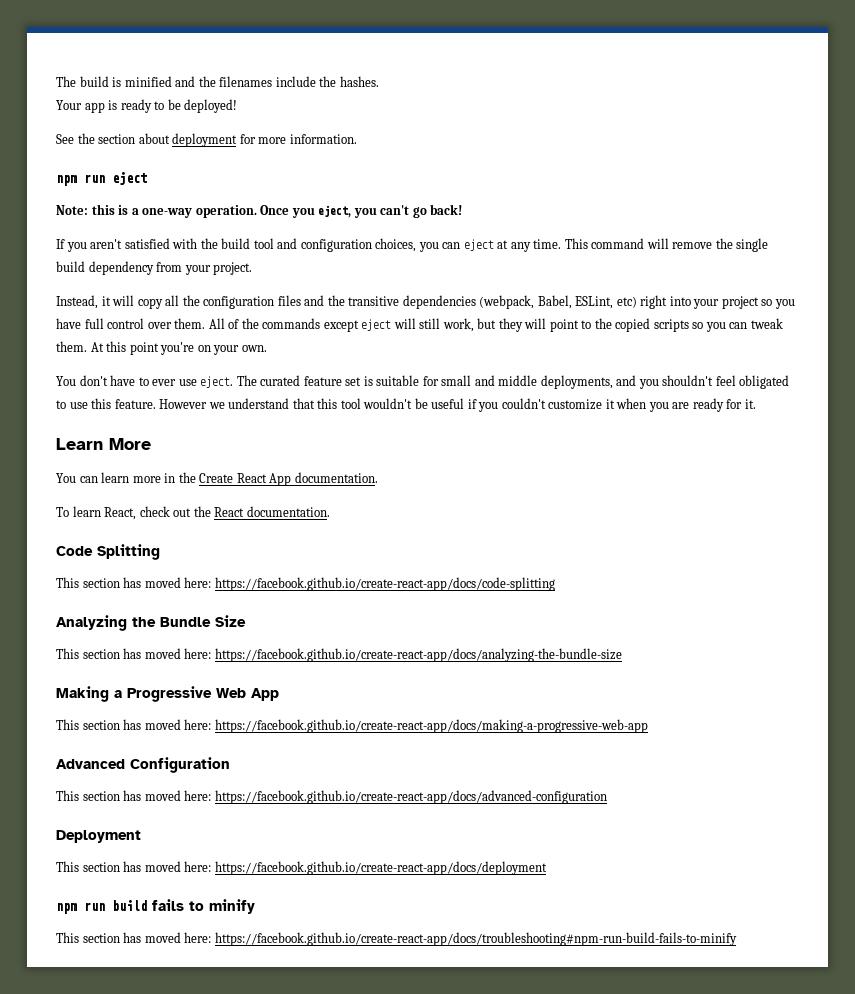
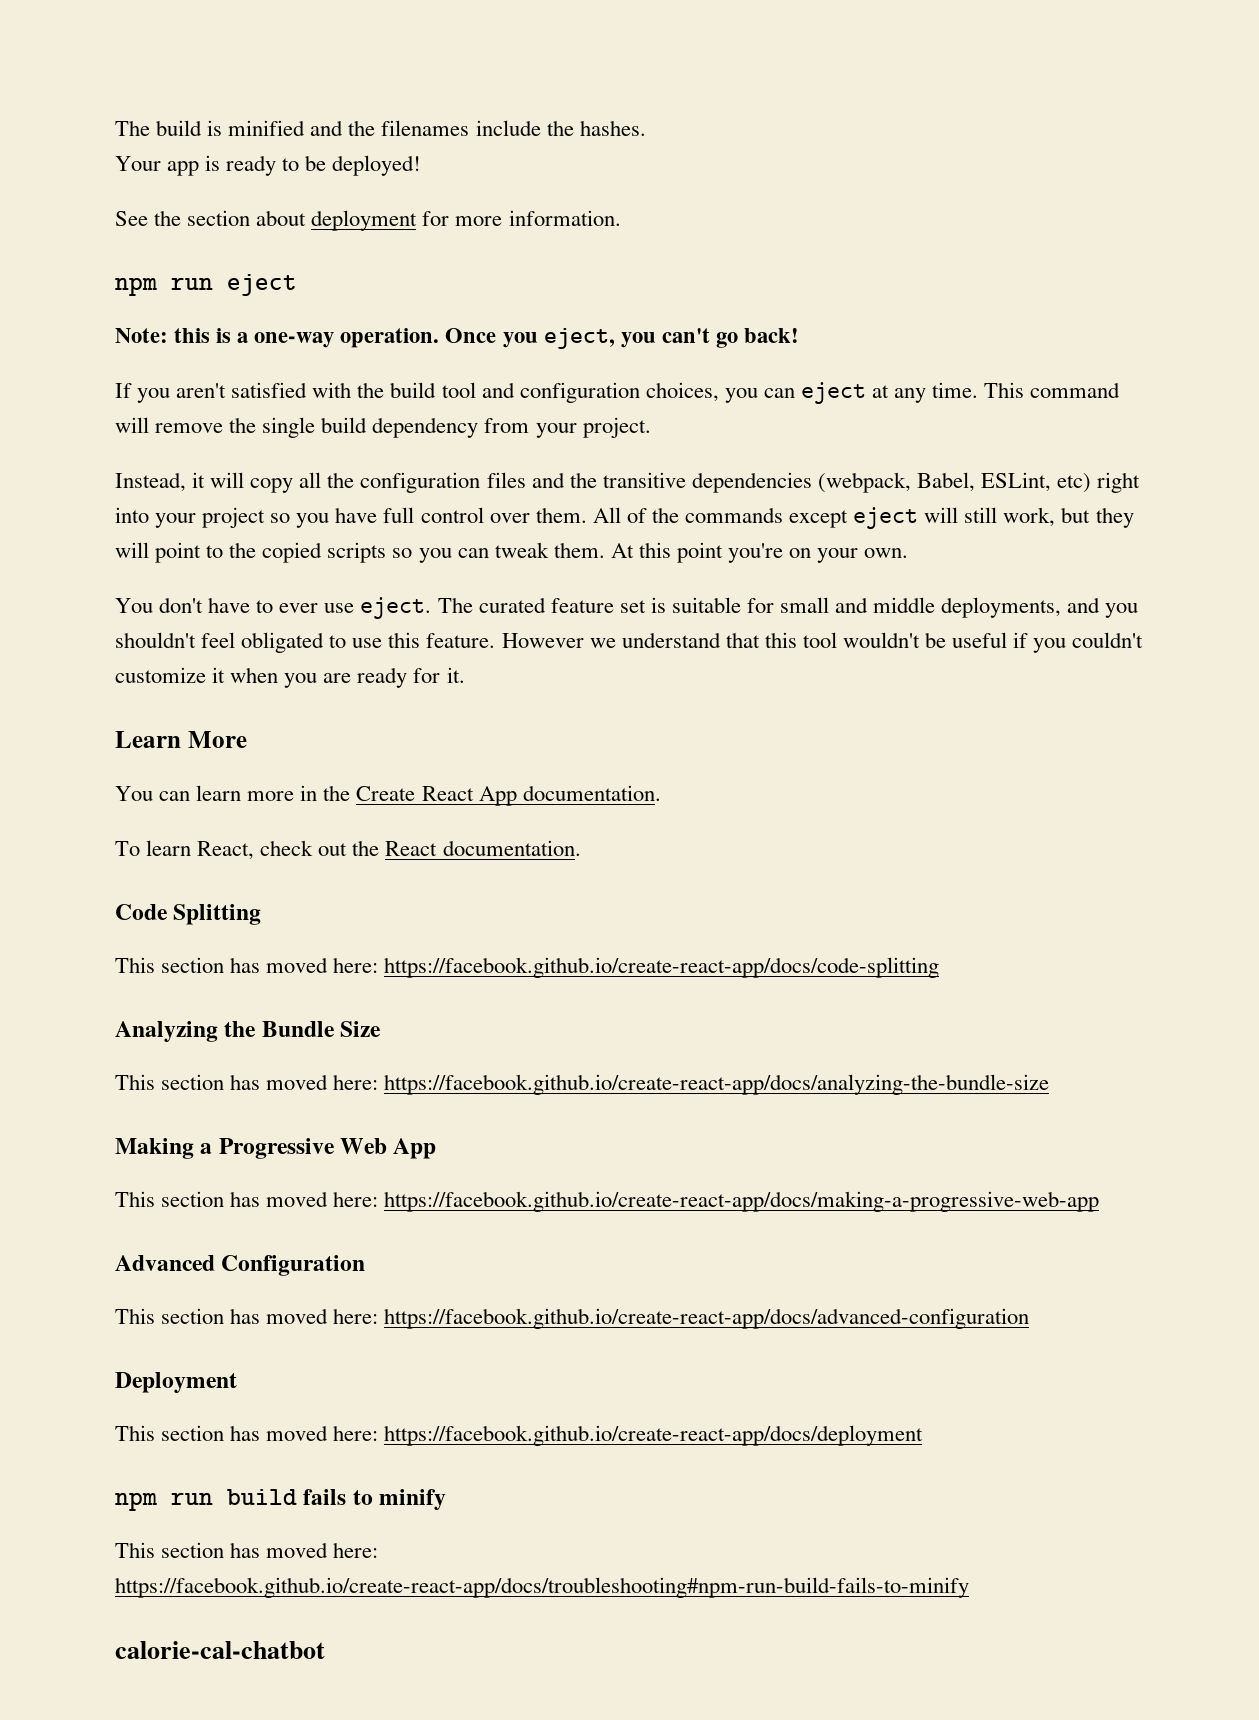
(737, 939) none -> [115,1641,325,1659] // calorie-cal-chatbot

